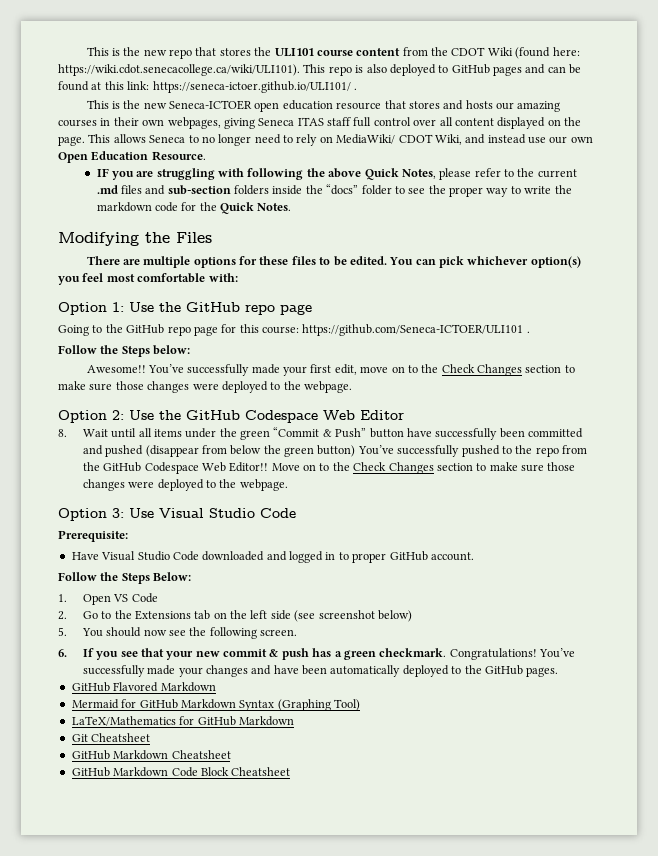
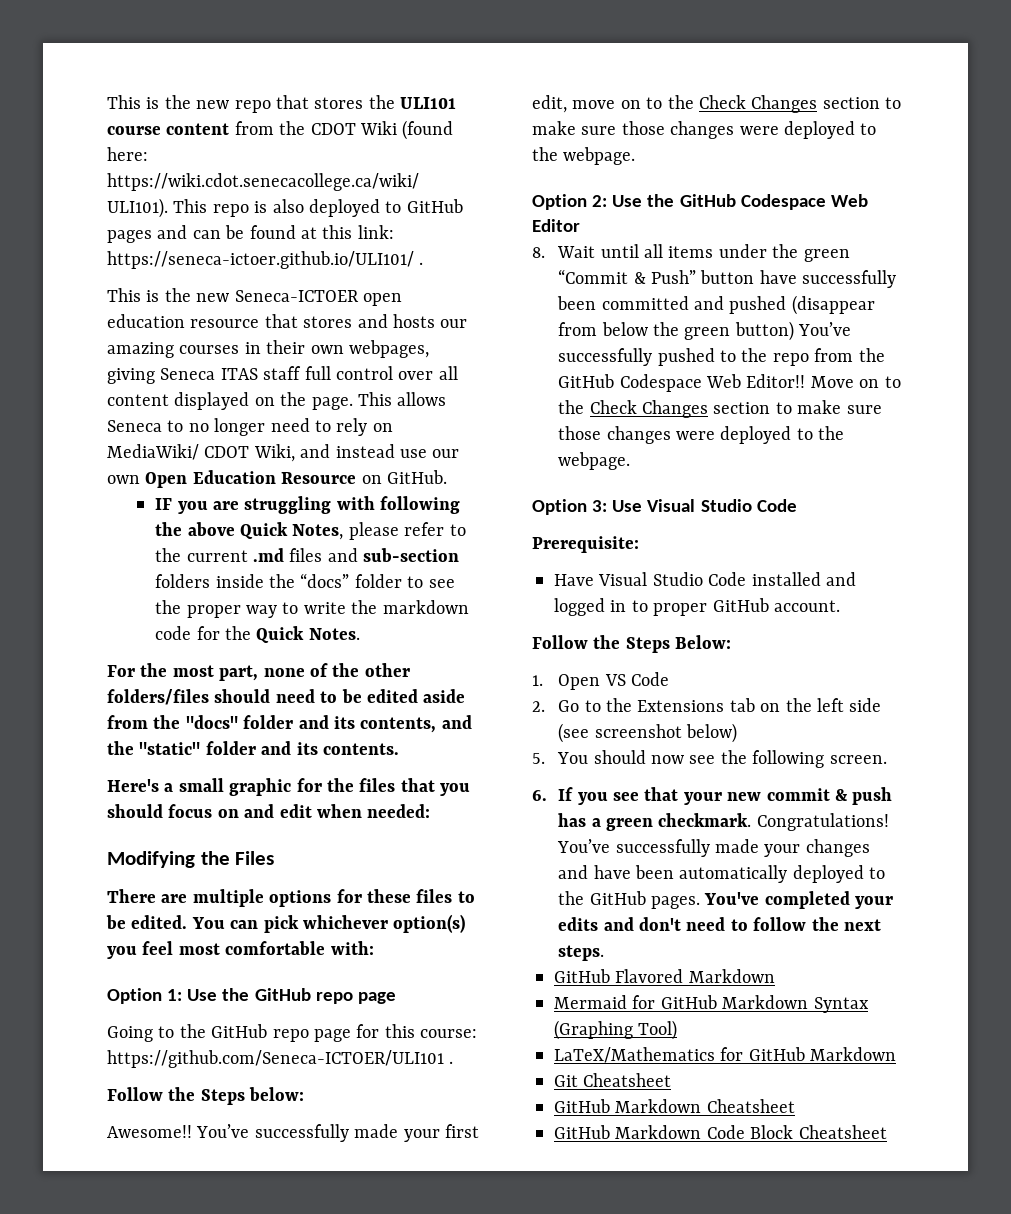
[151,151,206,161] Resource. -> [281,470,447,484] Resource on GitHub.
(292, 207) none -> [107,663,410,681] [107,689,466,705] [107,715,472,733] [107,741,399,755] [107,778,471,796] [107,804,431,818] // For the most part, none of the other folders/files should need to be edited aside from the "docs" folder and its contents, and the "static" folder and its contents. // Here's a small graphic for the files that you should focus on and edit when needed:
[202,551,265,561] downloaded -> [751,572,821,586] installed
(559, 672) none -> [704,891,894,909] [558,917,881,931] [558,945,605,961] You've completed your edits and don't need to follow the next steps.

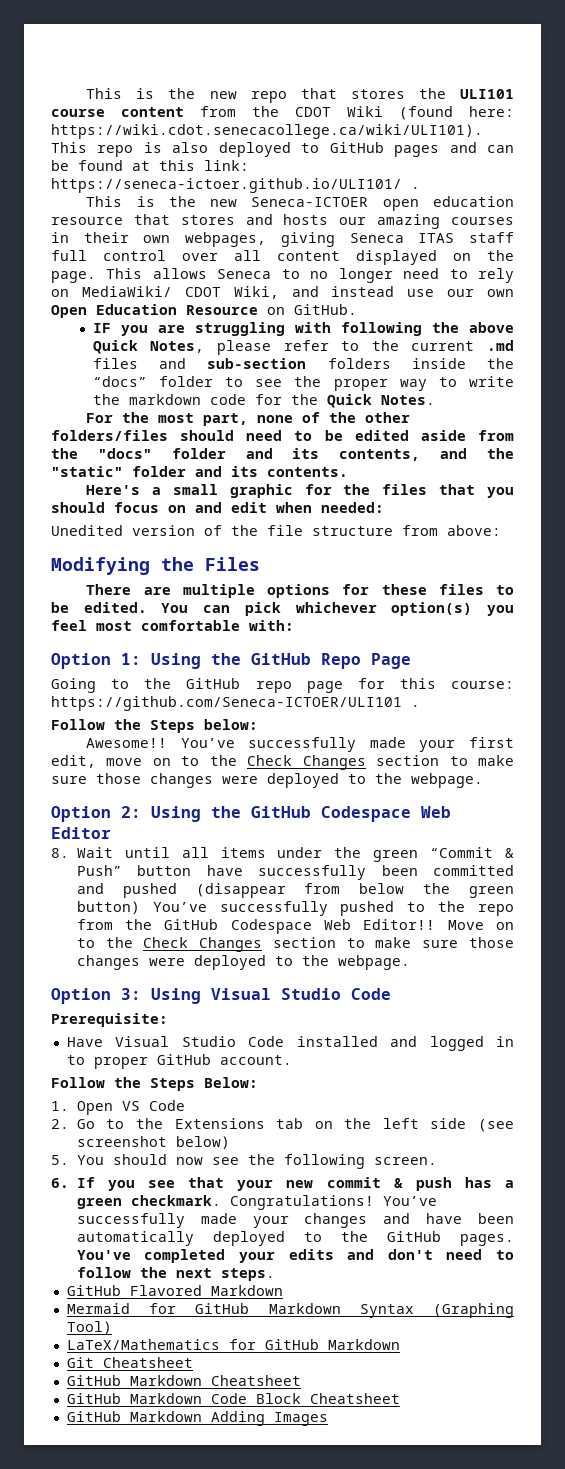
(431, 811) none -> [51,525,501,536] // Unedited version of the file structure from above:
[187,988,396,1004] Use the GitHub repo page -> [151,653,411,669] Using the GitHub Repo Page
[612,195,643,207] Use -> [151,806,201,822] Using
[612,500,643,512] Use -> [151,988,201,1004] Using
(887, 1132) none -> [66,1411,328,1426] // GitHub Markdown Adding Images

